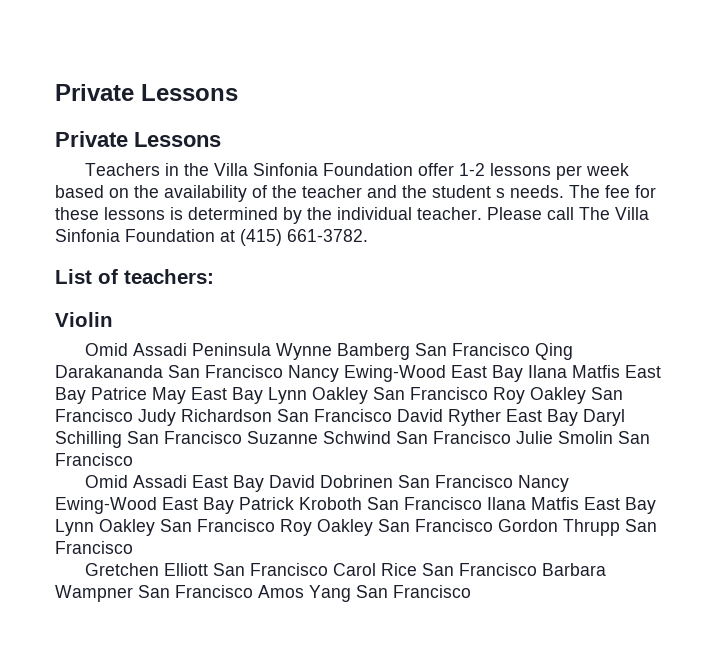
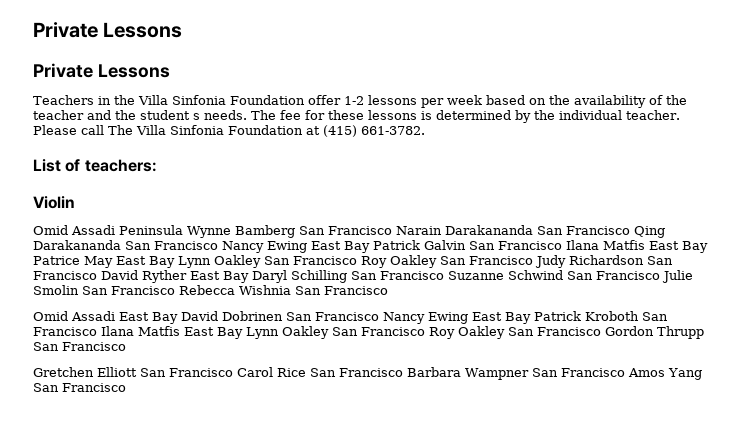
(530, 349) none -> [396,225,630,235] Narain Darakananda San Francisco
[344,365,523,382] Ewing-Wood East Bay -> [267,240,562,253] Ewing East Bay Patrick Galvin San Francisco
(133, 459) none -> [179,285,388,295] Rebecca Wishnia San Francisco
[55,497,157,514] Ewing-Wood -> [428,312,468,324] Ewing

